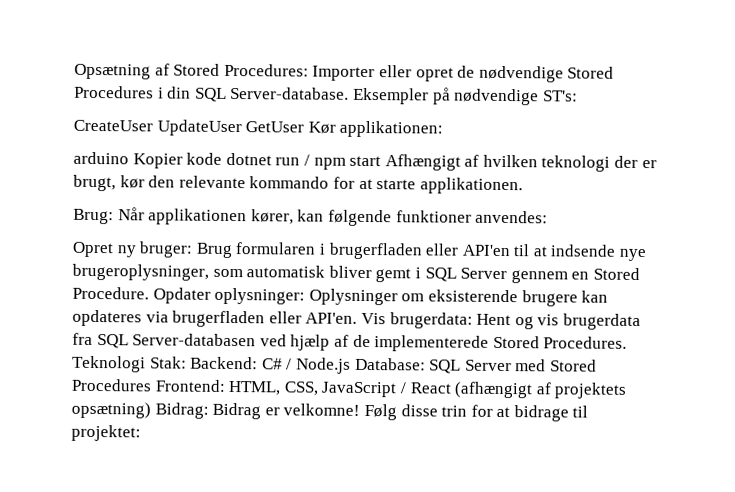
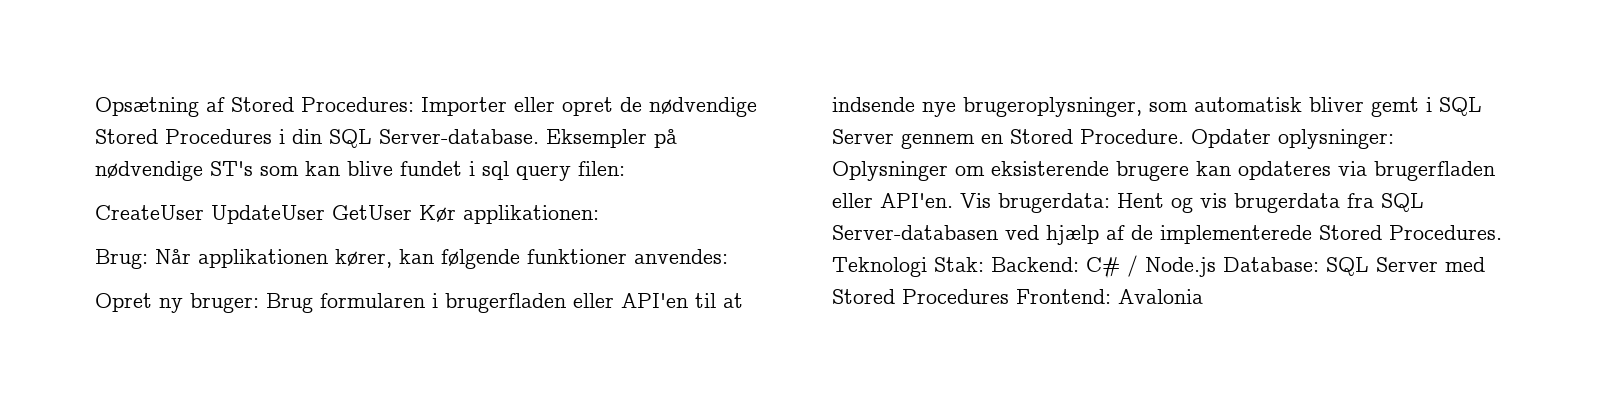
[542,90,578,102] ST's: -> [210,161,625,181] ST's som kan blive fundet i sql query filen:
[73,151,657,172] [73,174,523,195] // arduino Kopier kode dotnet run / npm start Afhængigt af hvilken teknologi der er brugt, kør den relevante kommando for at starte applikationen. -> (599, 214) none
[228,380,628,399] [71,401,589,422] [71,424,141,442] HTML, CSS, JavaScript / React (afhængigt af projektets opsætning) Bidrag: Bidrag er velkomne! Følg disse trin for at bidrage til projektet: -> [1118,289,1203,304] Avalonia

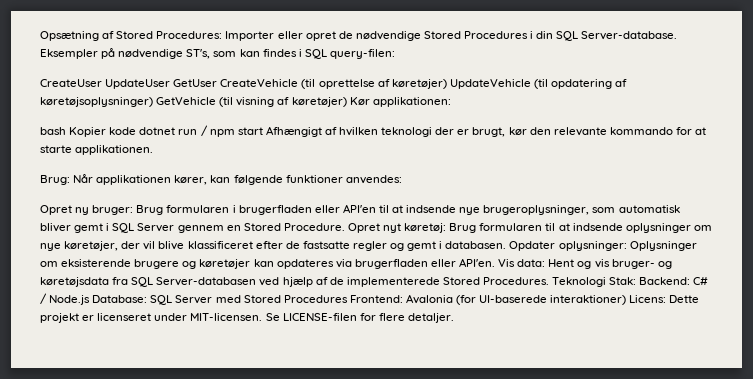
[210,161,253,176] ST's -> [186,49,211,59] ST's,
[347,161,625,181] [95,205,599,224] blive fundet i sql query filen: // CreateUser UpdateUser GetUser Kør applikationen: -> [262,49,395,59] [40,79,628,89] [40,97,451,107] [40,125,707,137] [40,145,154,155] findes i SQL query-filen: // CreateUser UpdateUser GetUser CreateVehicle (til oprettelse af køretøjer) UpdateVehicle (til opdatering af køretøjsoplysninger) GetVehicle (til visning af køretøjer) Kør applikationen: // bash Kopier kode dotnet run / npm start Afhængigt af hvilken teknologi der er brugt, kør den relevante kommando for at starte applikationen.
(1184, 136) none -> [347,223,712,233] [40,241,507,251] Opret nyt køretøj: Brug formularen til at indsende oplysninger om nye køretøjer, der vil blive klassificeret efter de fastsatte regler og gemt i databasen.
(1189, 171) none -> [182,259,251,269] og køretøjer
[998,193,1110,213] brugerdata: -> [517,259,546,267] data:
[1234,193,1340,213] brugerdata -> [611,259,672,269] [40,277,109,287] bruger- og køretøjsdata
(1203, 296) none -> [456,295,700,305] [40,313,454,323] (for UI-baserede interaktioner) Licens: Dette projekt er licenseret under MIT-licensen. Se LICENSE-filen for flere detaljer.

